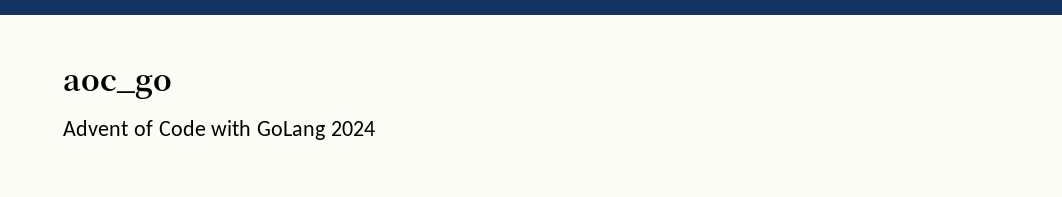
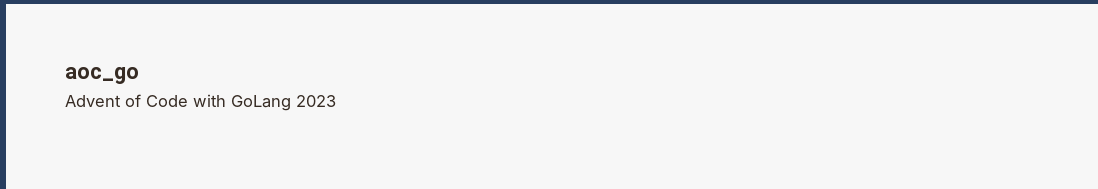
[331,121,376,136] 2024 -> [296,95,336,107] 2023

